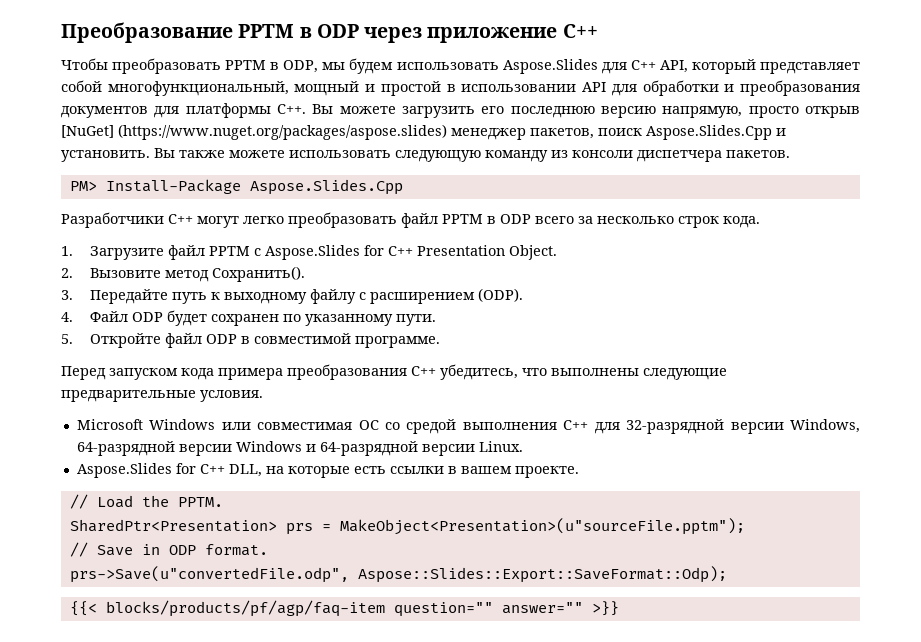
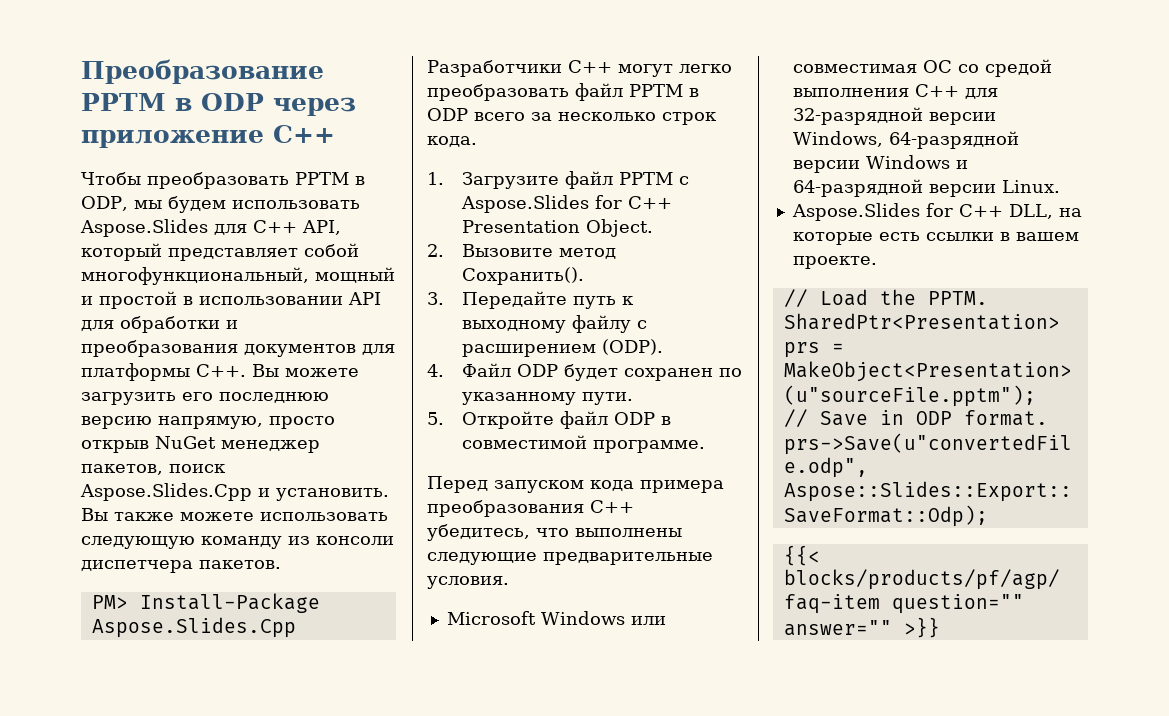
[61,124,447,140] [NuGet] (https://www.nuget.org/packages/aspose.slides) -> [155,436,216,449] NuGet

